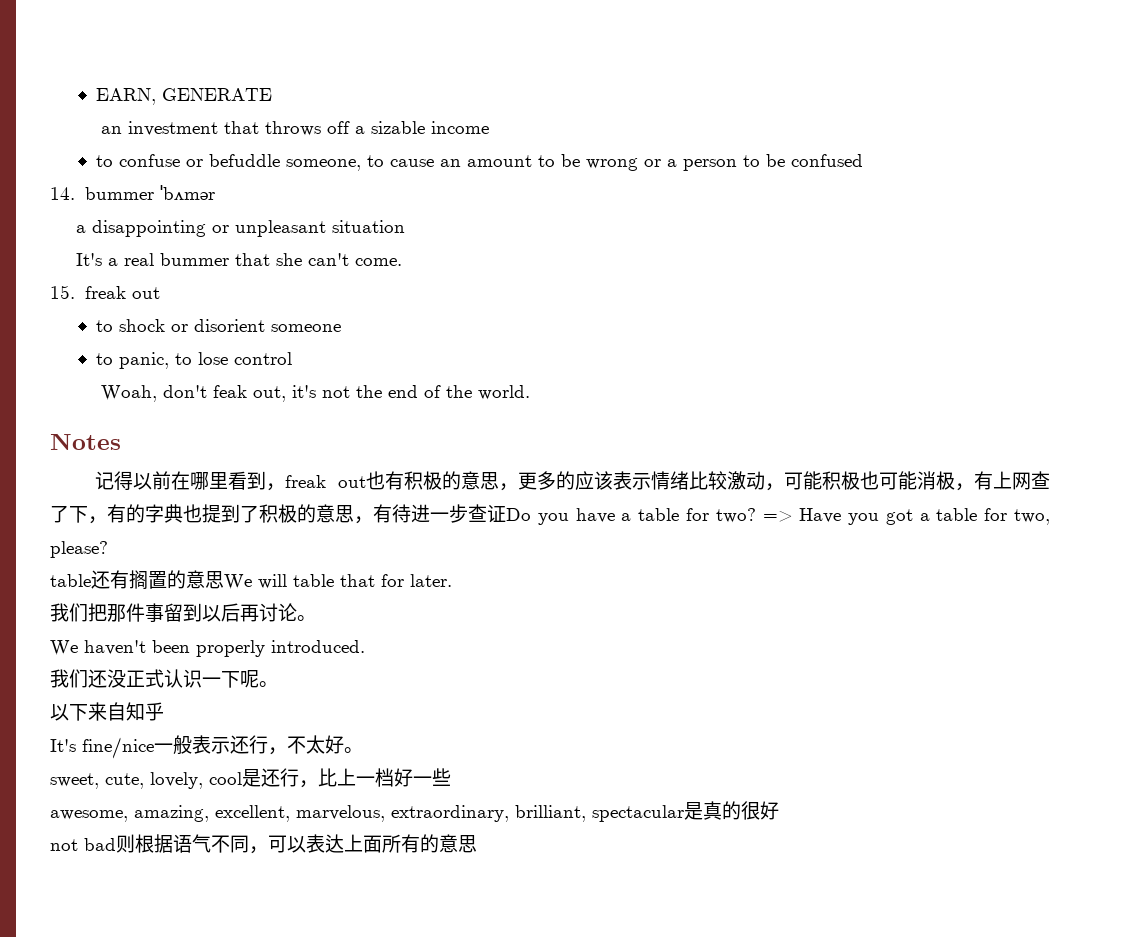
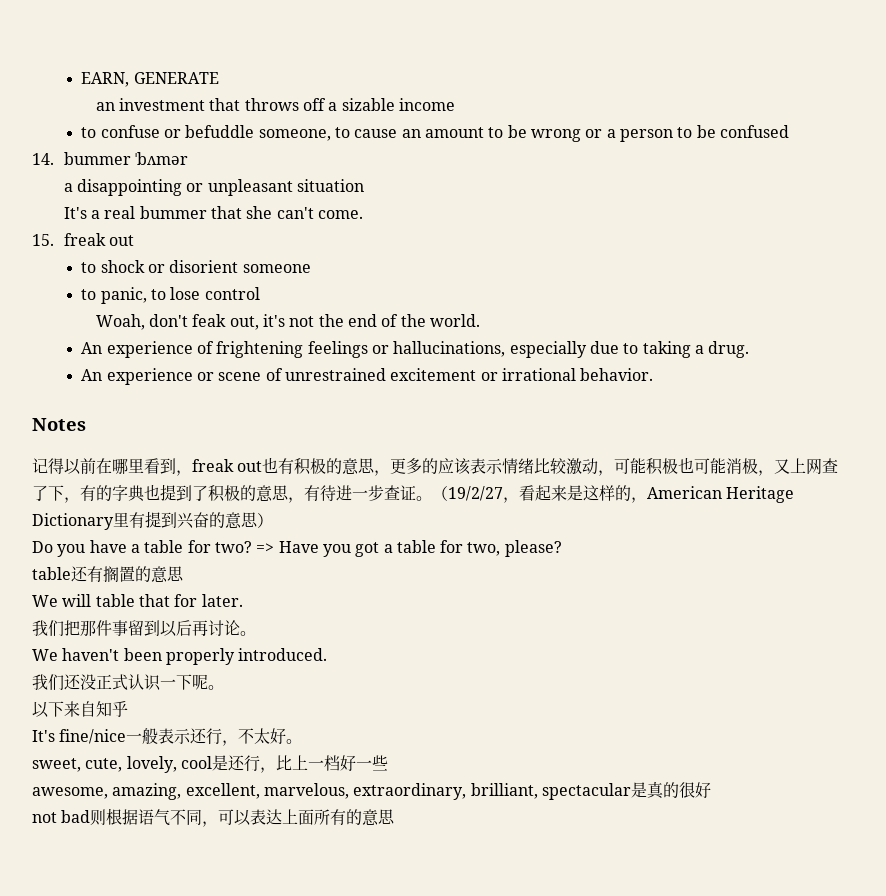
(531, 392) none -> [81,341,750,358] [81,368,654,385] // An experience of frightening feelings or hallucinations, especially due to taking a drug. // An experience or scene of unrestrained excitement or irrational behavior.
[974,471,993,490] 有 -> [774,459,791,474] 又
(506, 513) none -> [416,485,795,503] [32,511,273,530] 。（19/2/27，看起来是这样的，American Heritage Dictionary里有提到兴奋的意思） //
(224, 580) none -> (184, 574) //

